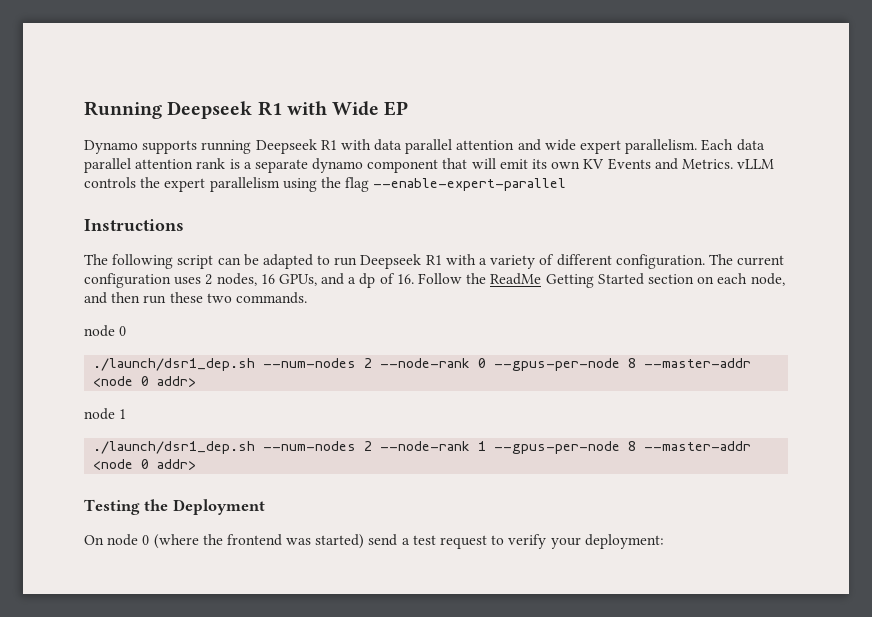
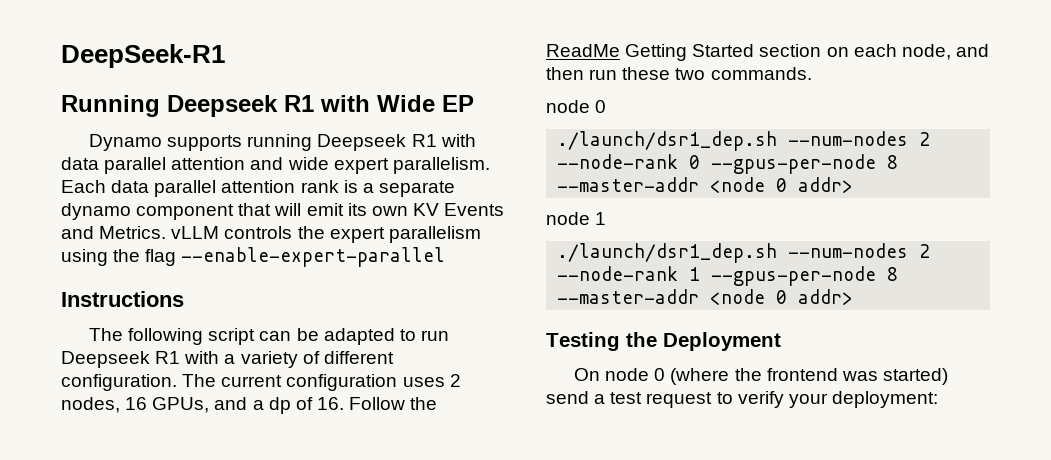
(84, 110) none -> [61,44,225,68] DeepSeek-R1 //

